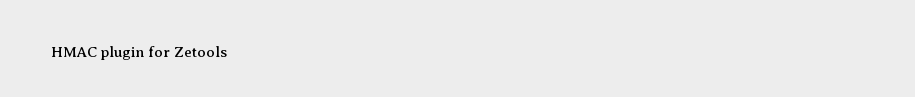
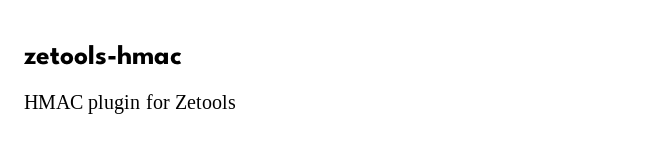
(51, 52) none -> [23,45,182,65] zetools-hmac //

